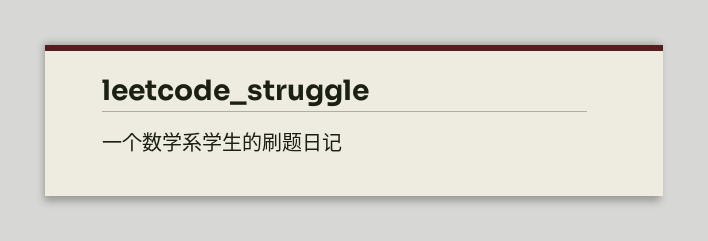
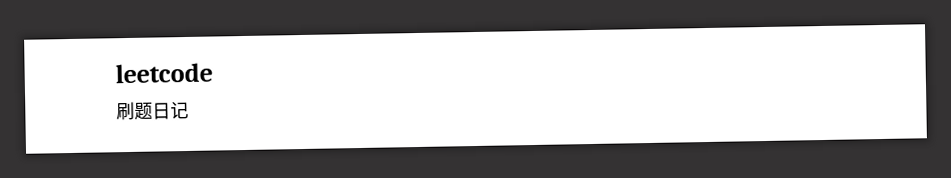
[102,79,369,107] [102,132,262,152] leetcode_struggle // 一个数学系学生的 -> [115,62,213,84] leetcode //

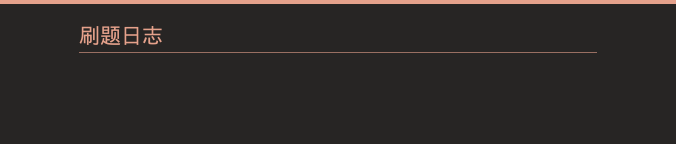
[115,62,213,84] [116,100,189,121] leetcode // 刷题日记 -> [79,26,163,46] 刷题日志

